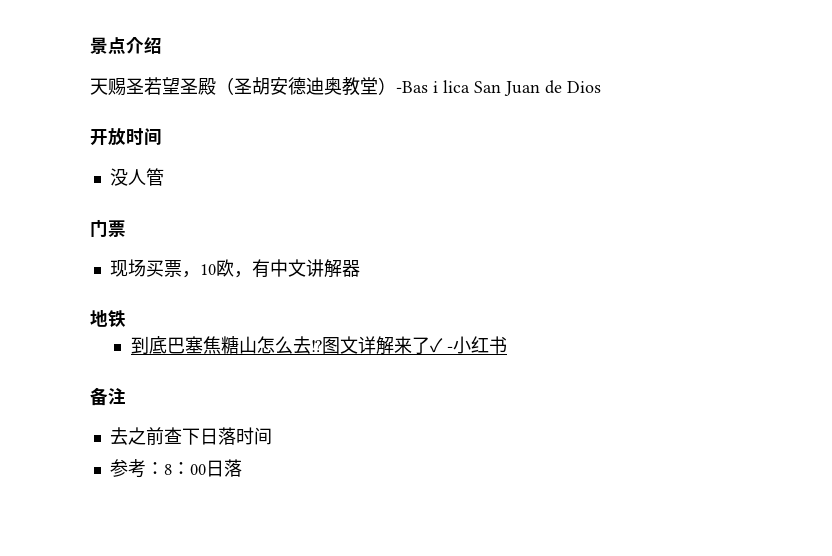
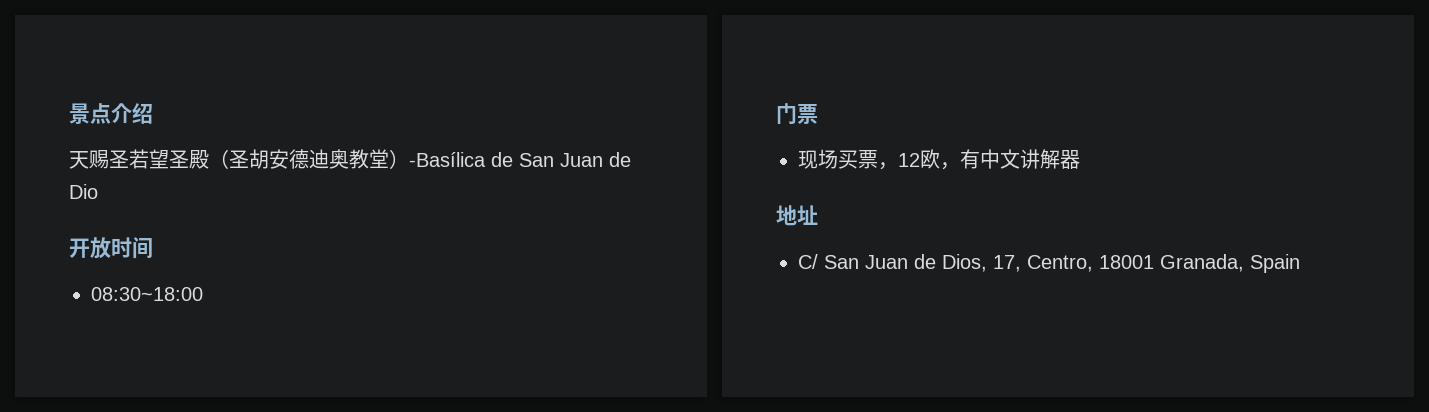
[396,80,601,96] -Bas i lica San Juan de Dios -> [409,152,631,167] [69,184,98,199] -Basílica de San Juan de Dio
[109,168,164,186] 没人管 -> [91,287,203,301] 08:30~18:00
[199,264,216,275] 10 -> [898,153,920,167] 12
[108,310,126,328] [130,336,507,355] [90,387,126,406] [109,427,272,445] [109,459,242,478] 铁 // 到底巴塞焦糖山怎么去⁉图文详解来了✓ -小红书 // 备注 // 去之前查下日落时间 // 参考：8：00日落 -> [797,205,818,225] [798,254,1300,273] 址 // C/ San Juan de Dios, 17, Centro, 18001 Granada, Spain

